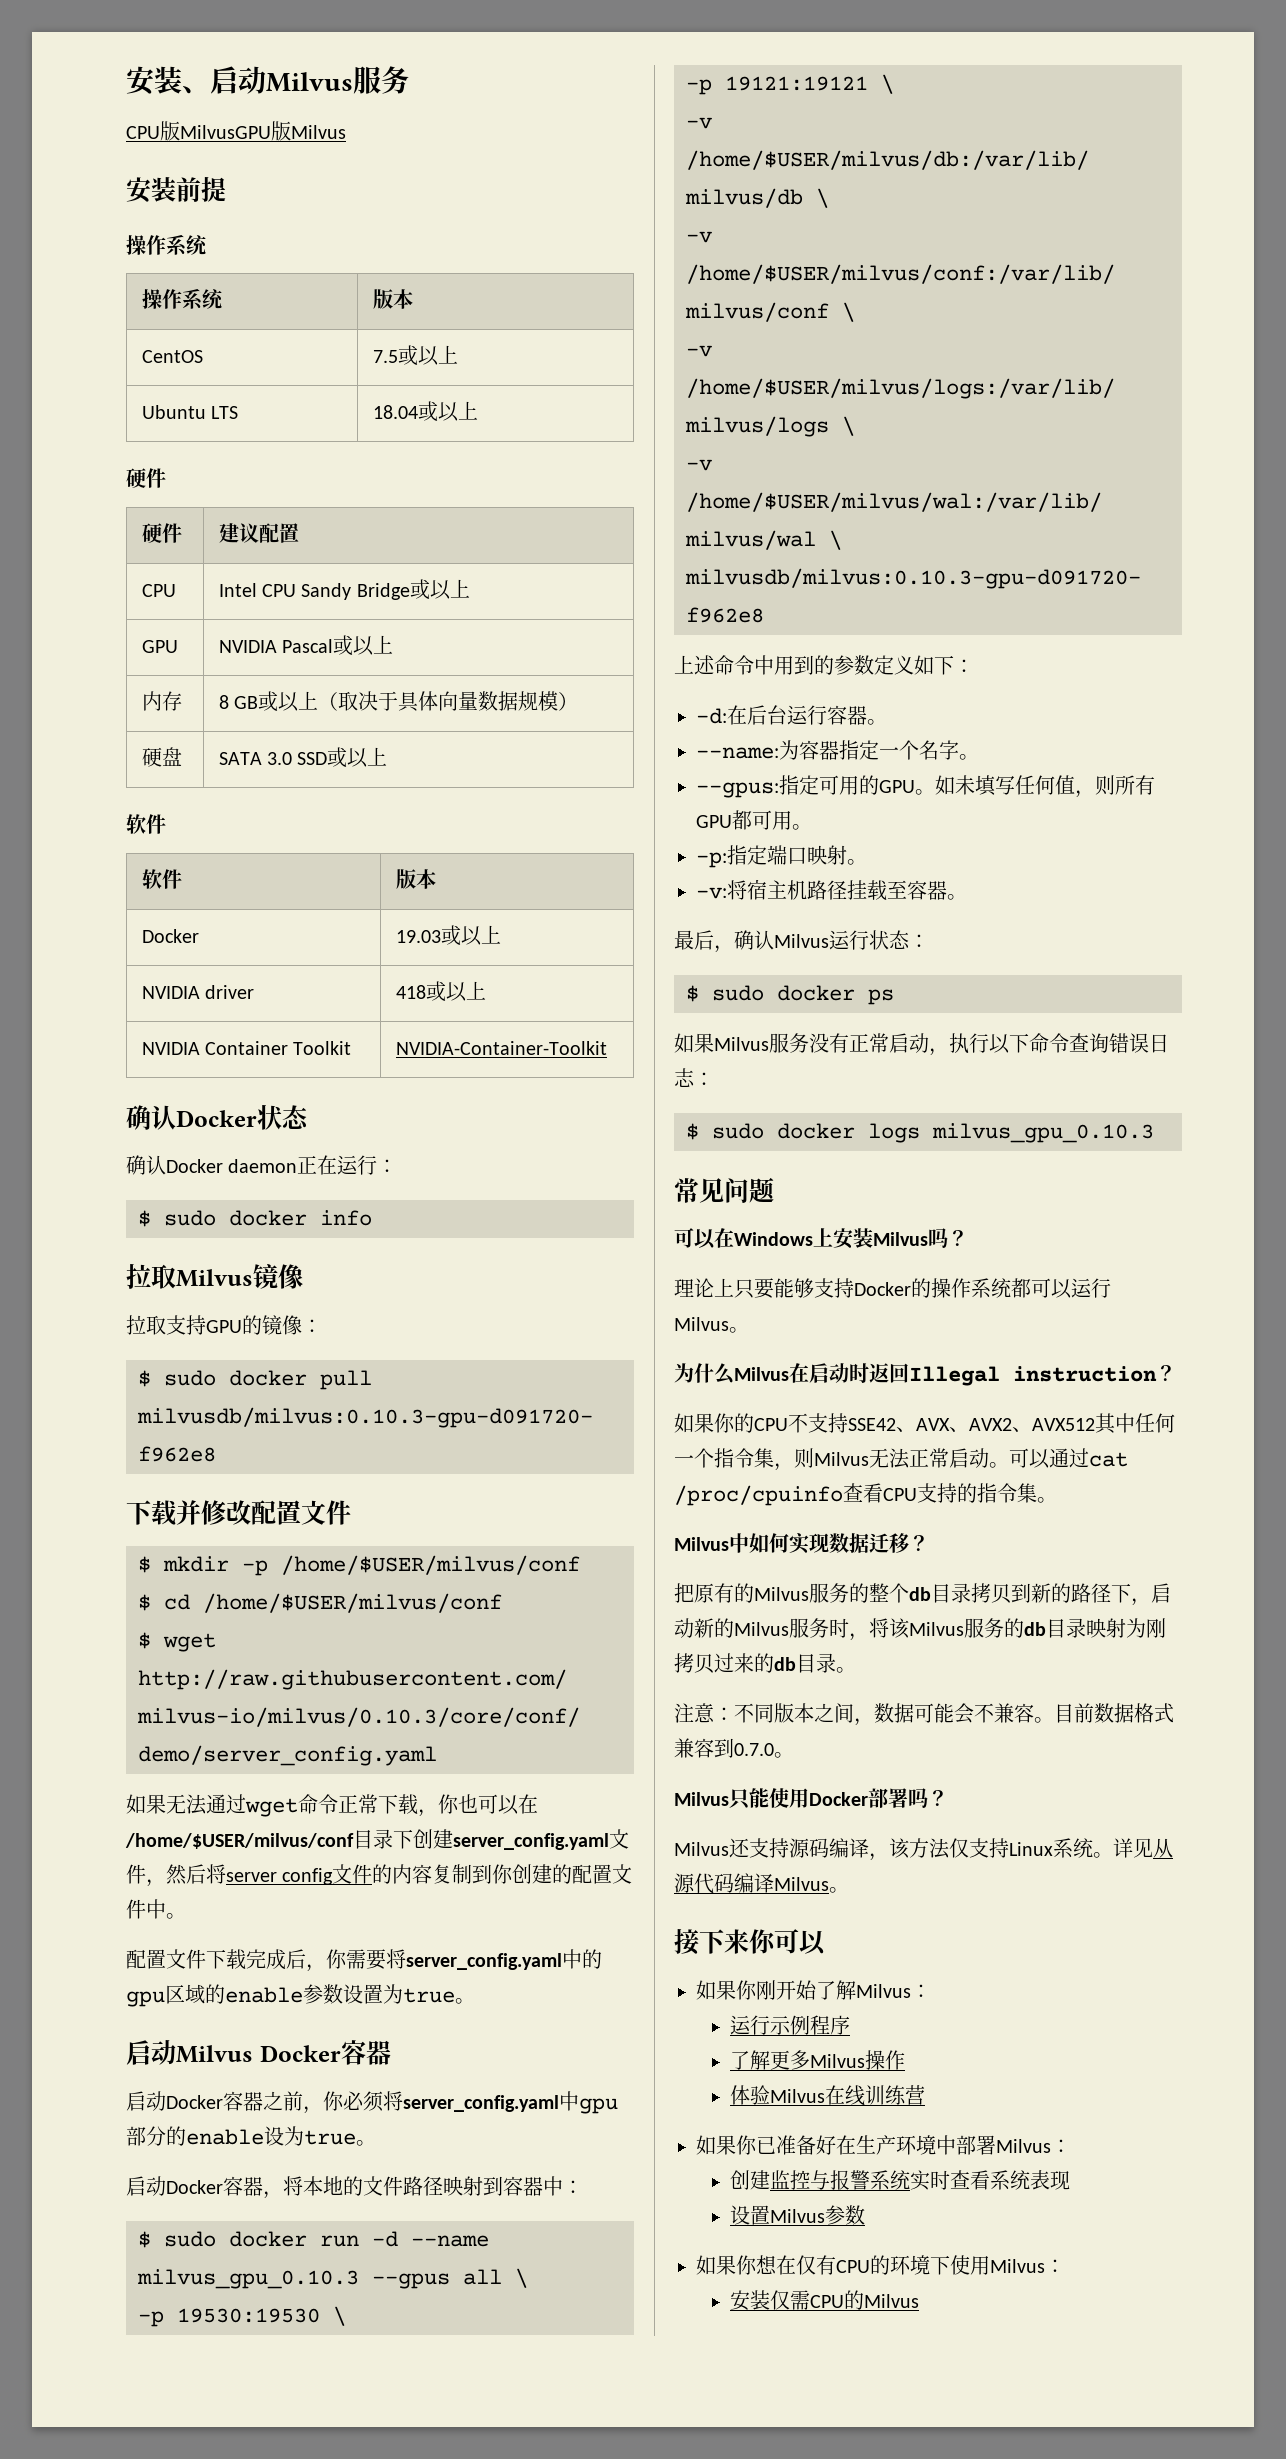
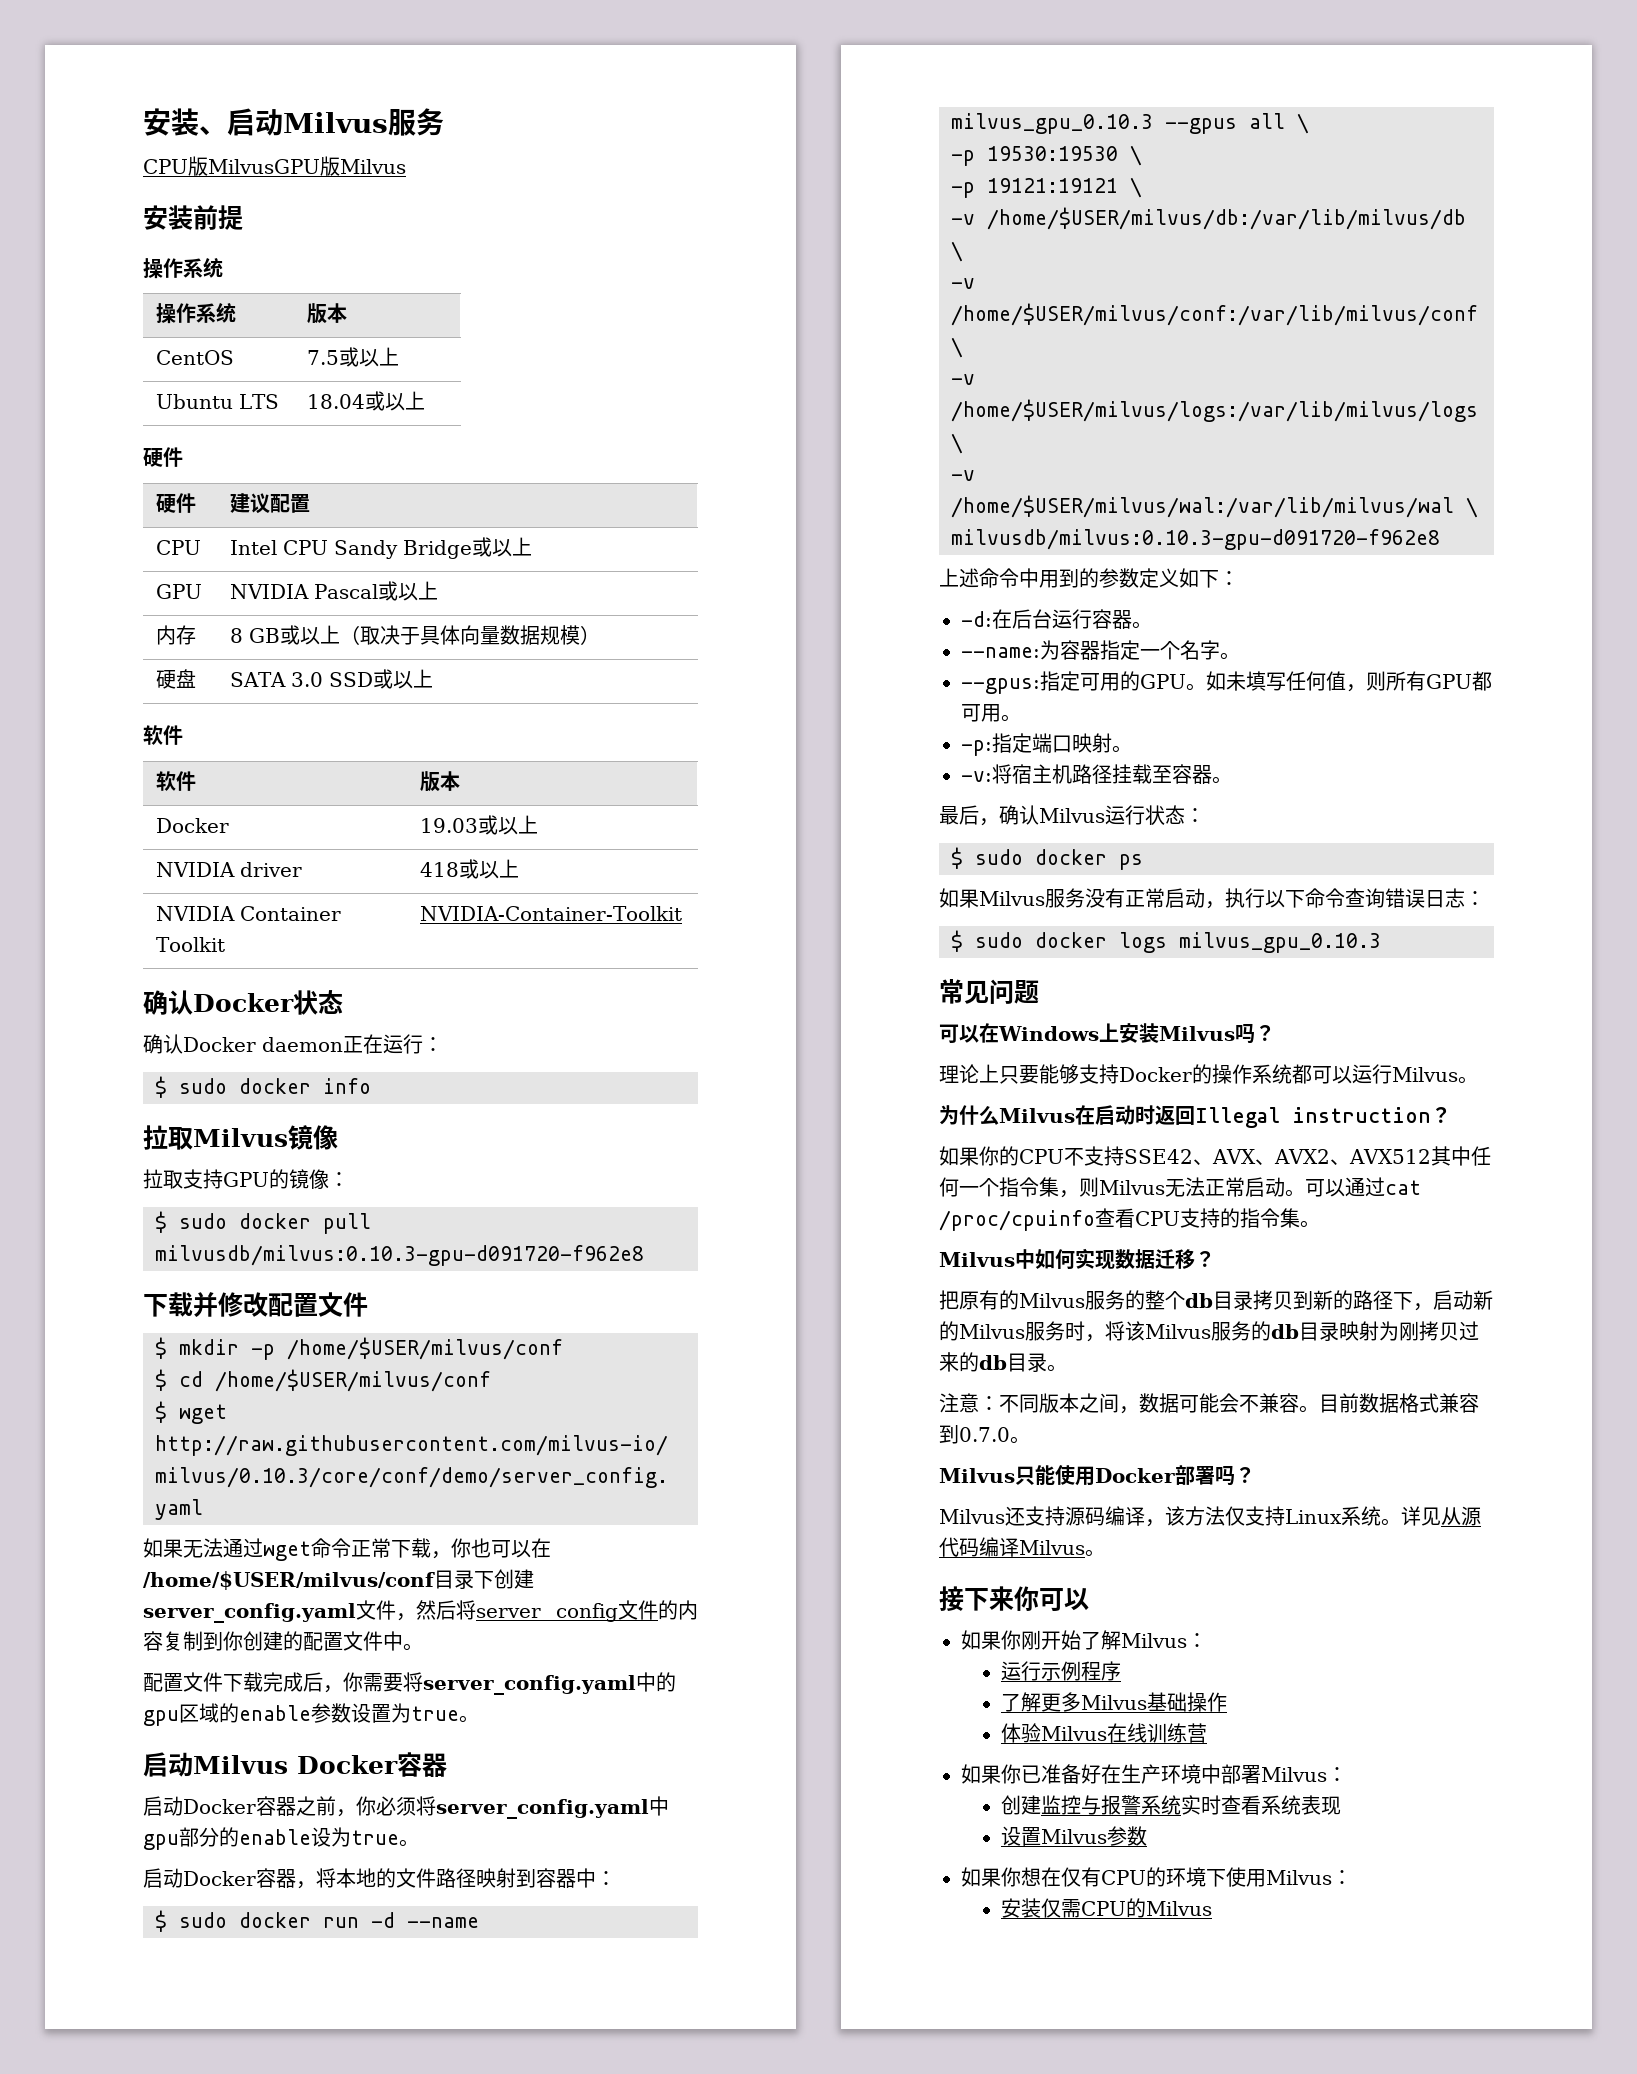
(866, 2061) none -> [1146,1692,1187,1712] 基础

